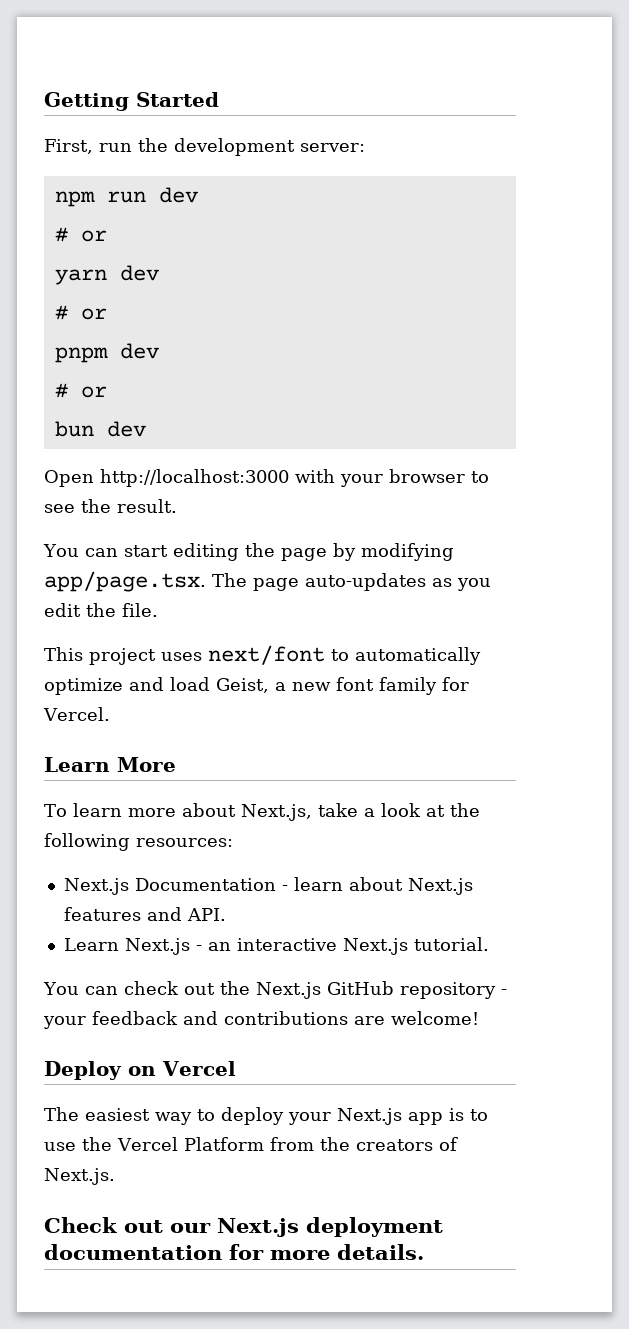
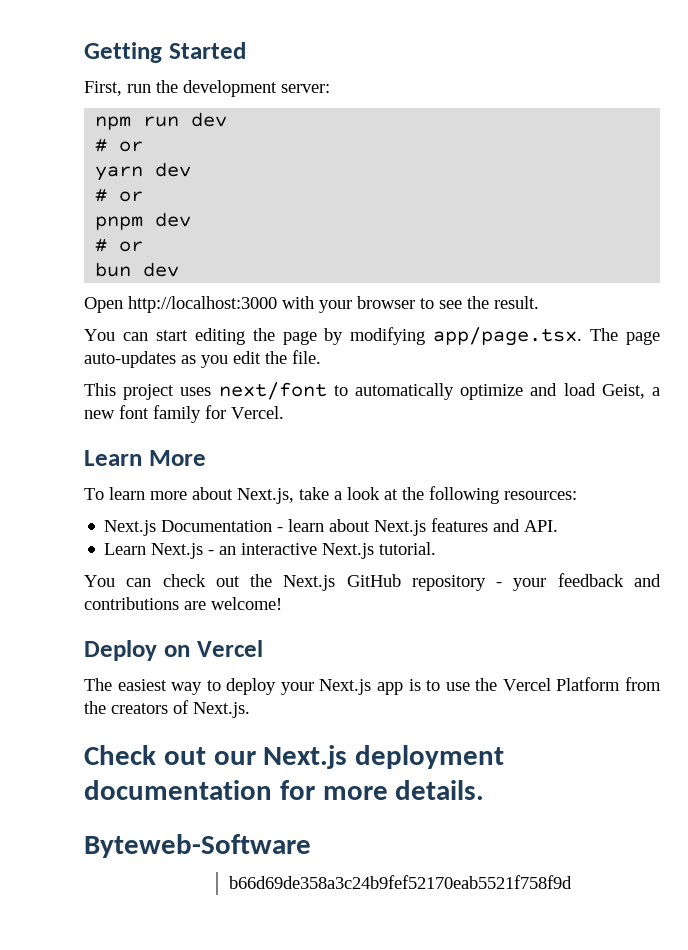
(424, 1252) none -> [84,834,311,858] [228,875,572,889] // Byteweb-Software // b66d69de358a3c24b9fef52170eab5521f758f9d

